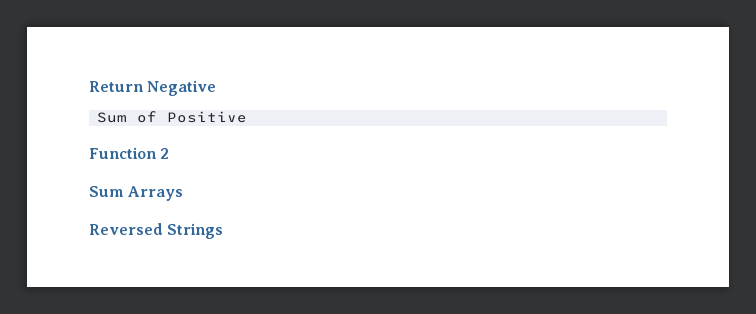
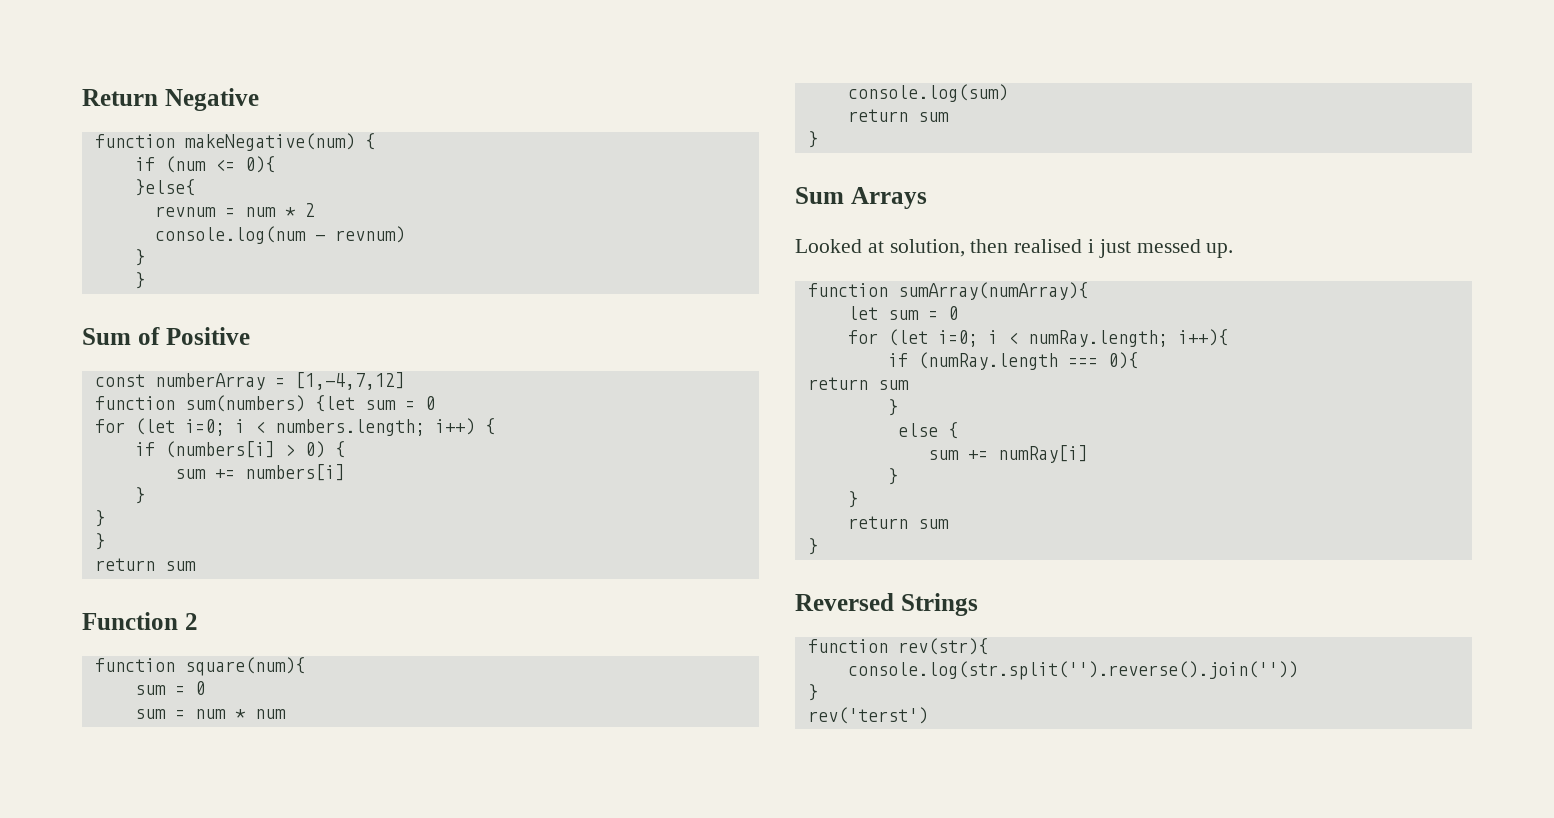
[96,111,247,123] [89,147,170,159] [89,186,184,201] [89,223,224,239] Sum of Positive // Function 2 // Sum Arrays // Reversed Strings -> [94,133,375,151] [134,156,275,173] [134,179,195,196] [154,203,315,217] [154,226,405,244] [134,249,145,266] [134,272,145,289] [82,327,250,345] [94,372,405,390] [94,395,435,412] [94,418,495,436] [134,441,345,458] [174,464,345,481] [134,487,145,504] [94,510,105,527] [94,533,105,550] [94,558,196,571] [82,612,198,630] [94,657,305,676] [134,681,205,695] [134,709,286,719] [847,84,1008,102] [847,109,949,122] [807,131,818,148] [795,187,927,209] [795,239,1234,258] [807,282,1088,300] [847,306,958,320] [847,329,1228,347] [887,352,1138,370] [807,377,909,390] [887,399,898,416] [897,422,958,439] [927,445,1088,463] [887,468,898,485] [847,491,858,508] [847,516,949,529] [807,538,818,555] [795,593,978,616] [807,638,988,655] [847,661,1298,680] [807,684,818,701] [807,707,928,724] function makeNegative(num) { // if (num <= 0){ // }else{ // revnum = num * 2 // console.log(num - revnum) // } // } // Sum of Positive // const numberArray = [1,-4,7,12] // function sum(numbers) {let sum = 0 // for (let i=0; i < numbers.length; i++) { // if (numbers[i] > 0) { // sum += numbers[i] // } // } // } // return sum // Function 2 // function square(num){ // sum = 0 // sum = num * num // console.log(sum) // return sum // } // Sum Arrays // Looked at solution, then realised i just messed up. // function sumArray(numArray){ // let sum = 0 // for (let i=0; i < numRay.length; i++){ // if (numRay.length === 0){ // return sum // } // else { // sum += numRay[i] // } // } // return sum // } // Reversed Strings // function rev(str){ // console.log(str.split('').reverse().join('')) // } // rev('terst')

